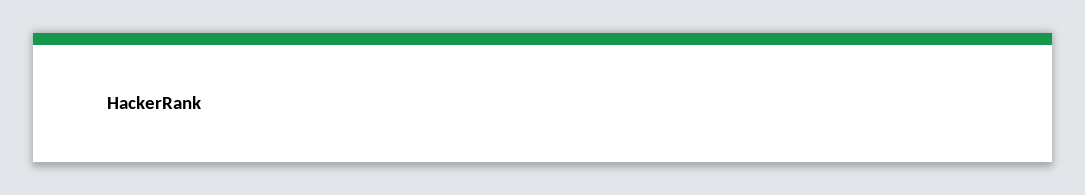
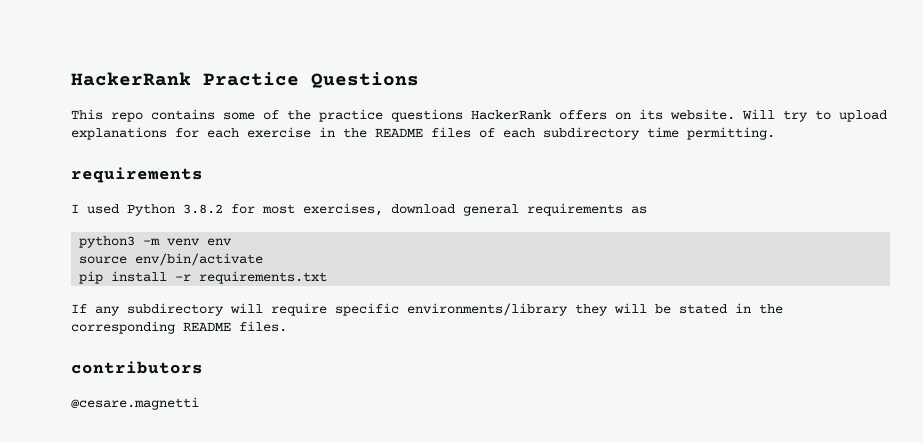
[107,96,201,109] HackerRank -> [71,72,419,88] [71,109,887,122] [71,127,775,140] [71,167,203,183] [71,203,647,216] [79,236,233,248] [79,253,264,266] [79,271,328,284] [71,303,783,316] [71,321,287,334] [71,361,203,374] [71,397,199,410] HackerRank Practice Questions // This repo contains some of the practice questions HackerRank offers on its website. Will try to upload explanations for each exercise in the README files of each subdirectory time permitting. // requirements // I used Python 3.8.2 for most exercises, download general requirements as // python3 -m venv env // source env/bin/activate // pip install -r requirements.txt // If any subdirectory will require specific environments/library they will be stated in the corresponding README files. // contributors // @cesare.magnetti

